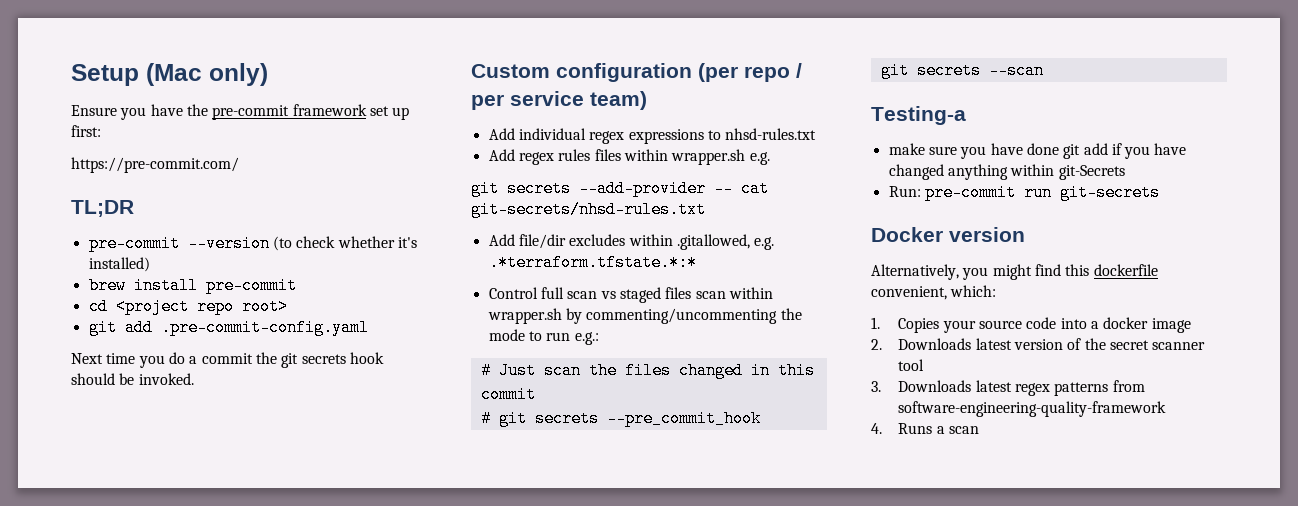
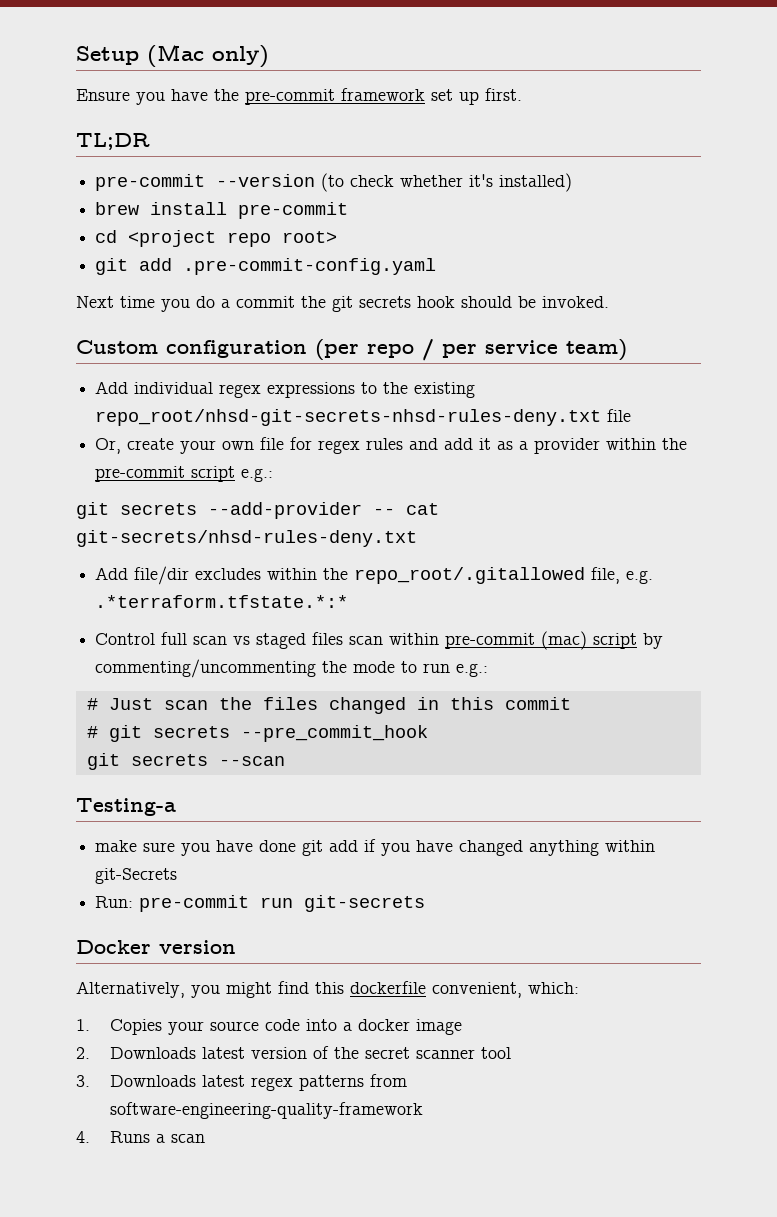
[71,125,101,137] [71,157,239,173] first: // https://pre-commit.com/ -> [485,88,522,101] first.
[725,128,817,140] [488,149,770,165] nhsd-rules.txt // Add regex rules files within wrapper.sh e.g. -> [383,382,476,398] [95,409,632,426] [95,437,688,454] [95,466,274,482] the existing repo_root/nhsd-git-secrets-nhsd-rules-deny.txt file // Or, create your own file for regex rules and add it as a provider within the pre-commit script e.g.:
[471,201,706,218] git-secrets/nhsd-rules.txt -> [76,530,417,547] git-secrets/nhsd-rules-deny.txt
[676,234,750,250] .gitallowed, -> [323,567,621,584] the repo_root/.gitallowed file,
[487,308,562,324] wrapper.sh -> [445,631,638,650] pre-commit (mac) script

